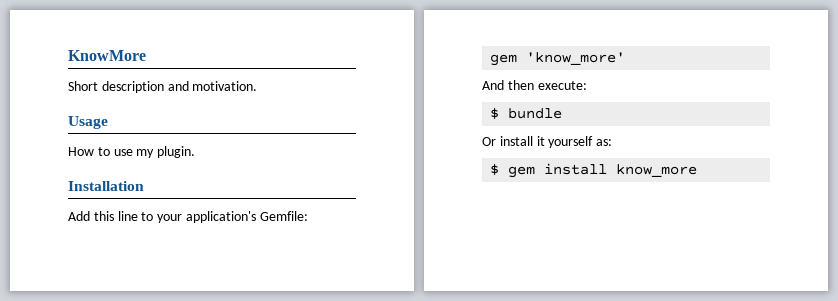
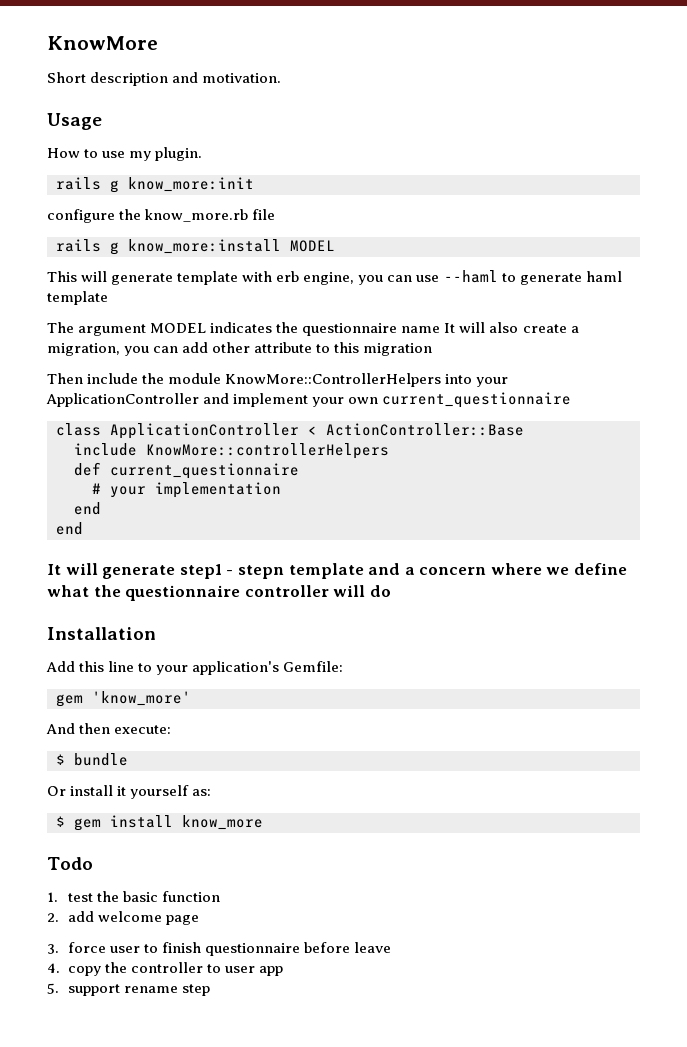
(196, 152) none -> [56,177,254,193] [47,209,276,223] [56,239,335,255] [47,270,622,285] [47,291,108,305] [47,322,579,336] [47,342,433,356] [47,373,509,387] [46,392,572,408] [56,423,524,439] [74,443,389,459] [74,462,299,479] [92,482,281,498] [74,502,101,515] [56,522,83,535] [47,563,628,579] [47,585,391,601] // rails g know_more:init // configure the know_more.rb file // rails g know_more:install MODEL // This will generate template with erb engine, you can use --haml to generate haml template // The argument MODEL indicates the questionnaire name It will also create a migration, you can add other attribute to this migration // Then include the module KnowMore::ControllerHelpers into your ApplicationController and implement your own current_questionnaire // class ApplicationController < ActionController::Base // include KnowMore::controllerHelpers // def current_questionnaire // # your implementation // end // end // It will generate step1 - stepn template and a concern where we define what the questionnaire controller will do
(698, 170) none -> [47,857,93,870] [47,891,220,902] [47,911,199,925] [47,942,392,956] [47,962,284,976] [47,983,210,996] // Todo // 1. test the basic function // 2. add welcome page // 3. force user to finish questionnaire before leave // 4. copy the controller to user app // 5. support rename step

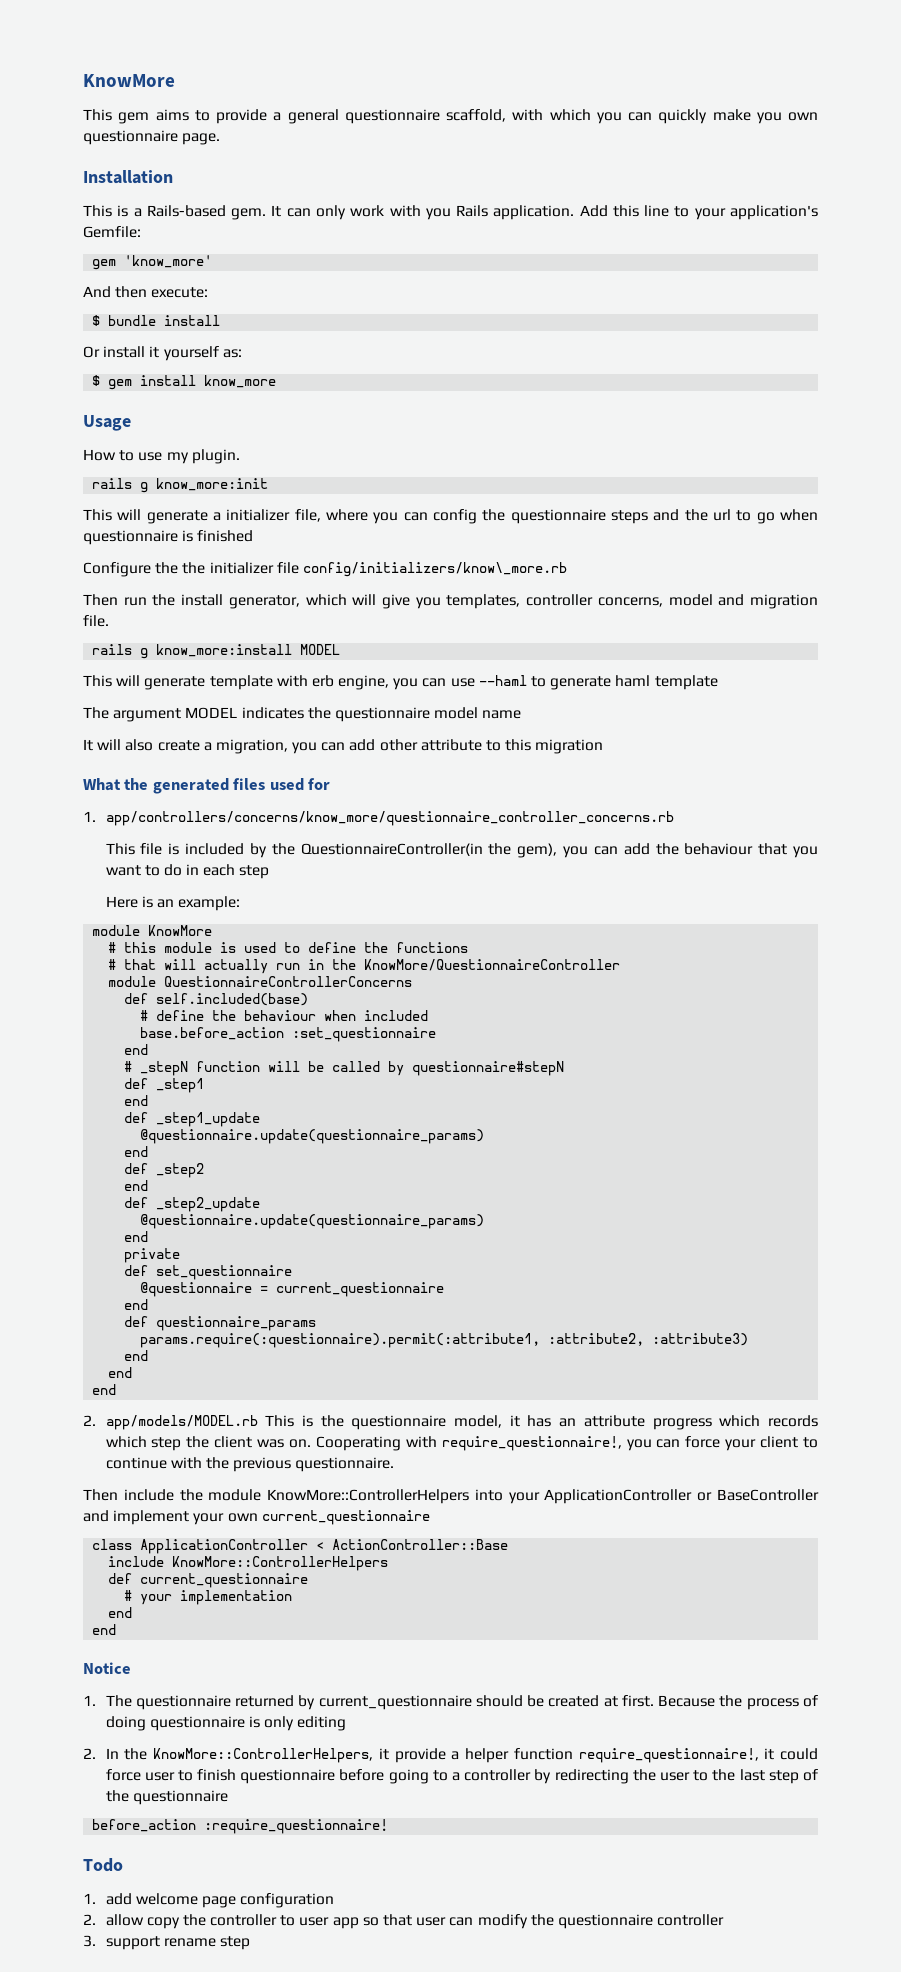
[47,36,158,50] [47,72,282,86] KnowMore // Short description and motivation. -> [83,74,175,87] [83,109,818,124] [83,130,221,145] [83,170,173,184] [83,205,819,220] [83,226,141,238] [92,255,213,270] [83,286,209,298] [92,315,221,326] [83,346,242,361] [92,375,277,390] KnowMore // This gem aims to provide a general questionnaire scaffold, with which you can quickly make you own questionnaire page. // Installation // This is a Rails-based gem. It can only work with you Rails application. Add this line to your application's Gemfile: // gem 'know_more' // And then execute: // $ bundle install // Or install it yourself as: // $ gem install know_more
[47,209,276,223] configure the know_more.rb file -> [83,509,819,524] [83,530,254,545] [83,562,567,577] [83,594,818,609] [83,615,109,627] This will generate a initializer file, where you can config the questionnaire steps and the url to go when questionnaire is finished // Configure the the initializer file config/initializers/know\_more.rb // Then run the install generator, which will give you templates, controller concerns, model and migration file.
(398, 329) none -> [434,707,479,719] model
(441, 329) none -> (522, 714) //
(433, 349) none -> [83,778,331,794] [83,811,674,826] [105,843,819,858] [105,864,270,879] [105,896,241,911] [92,925,213,936] [108,942,469,953] [108,959,621,974] [108,976,413,987] [124,993,309,1006] [140,1010,429,1021] [140,1027,437,1042] [124,1044,149,1055] [124,1061,565,1076] [124,1078,205,1093] [124,1095,149,1106] [124,1112,261,1127] [140,1129,485,1144] [124,1146,149,1157] [124,1163,205,1178] [124,1180,149,1191] [124,1197,261,1212] [140,1214,485,1229] [124,1231,149,1242] [124,1248,181,1263] [124,1265,293,1280] [140,1282,445,1297] [124,1299,149,1310] [124,1316,317,1331] [140,1333,749,1348] [124,1350,149,1361] [108,1367,133,1378] [92,1384,117,1395] [83,1415,819,1430] [105,1436,819,1451] [105,1457,395,1472] // What the generated files used for // 1. app/controllers/concerns/know_more/questionnaire_controller_concerns.rb // This file is included by the QuestionnaireController(in the gem), you can add the behaviour that you want to do in each step // Here is an example: // module KnowMore // # this module is used to define the functions // # that will actually run in the KnowMore/QuestionnaireController // module QuestionnaireControllerConcerns // def self.included(base) // # define the behaviour when included // base.before_action :set_questionnaire // end // # _stepN function will be called by questionnaire#stepN // def _step1 // end // def _step1_update // @questionnaire.update(questionnaire_params) // end // def _step2 // end // def _step2_update // @questionnaire.update(questionnaire_params) // end // private // def set_questionnaire // @questionnaire = current_questionnaire // end // def questionnaire_params // params.require(:questionnaire).permit(:attribute1, :attribute2, :attribute3) // end // end // end // 2. app/models/MODEL.rb This is the questionnaire model, it has an attribute progress which records which step the client was on. Cooperating with require_questionnaire!, you can force your client to continue with the previous questionnaire.
(199, 400) none -> [697,1489,820,1501] or BaseController
[146,443,389,459] KnowMore::controllerHelpers -> [172,1556,389,1571] KnowMore::ControllerHelpers
[47,563,628,579] [47,585,391,601] [47,627,156,640] [46,661,344,675] [56,691,191,707] [46,723,172,734] [56,753,128,766] [47,785,212,799] [56,815,263,831] [47,857,93,870] [47,891,220,902] [47,911,199,925] [47,944,59,954] It will generate step1 - stepn template and a concern where we define what the questionnaire controller will do // Installation // Add this line to your application's Gemfile: // gem 'know_more' // And then execute: // $ bundle // Or install it yourself as: // $ gem install know_more // Todo // 1. test the basic function // 2. add welcome page // 3. -> [83,1662,131,1674] [83,1695,818,1710] [105,1716,347,1731] [83,1748,818,1763] Notice // 1. The questionnaire returned by current_questionnaire should be created at first. Because the process of doing questionnaire is only editing // 2. In the KnowMore::ControllerHelpers, it provide a helper function require_questionnaire!, it could
[354,942,392,953] [47,963,60,973] leave // 4. -> [388,1769,818,1784] [105,1790,228,1805] [92,1819,389,1834] [83,1858,123,1872] [83,1893,335,1908] [83,1914,144,1926] going to a controller by redirecting the user to the last step of the questionnaire // before_action :require_questionnaire! // Todo // 1. add welcome page configuration // 2. allow
[47,983,59,994] // 5. -> [362,1914,725,1929] [83,1935,96,1947] so that user can modify the questionnaire controller // 3.

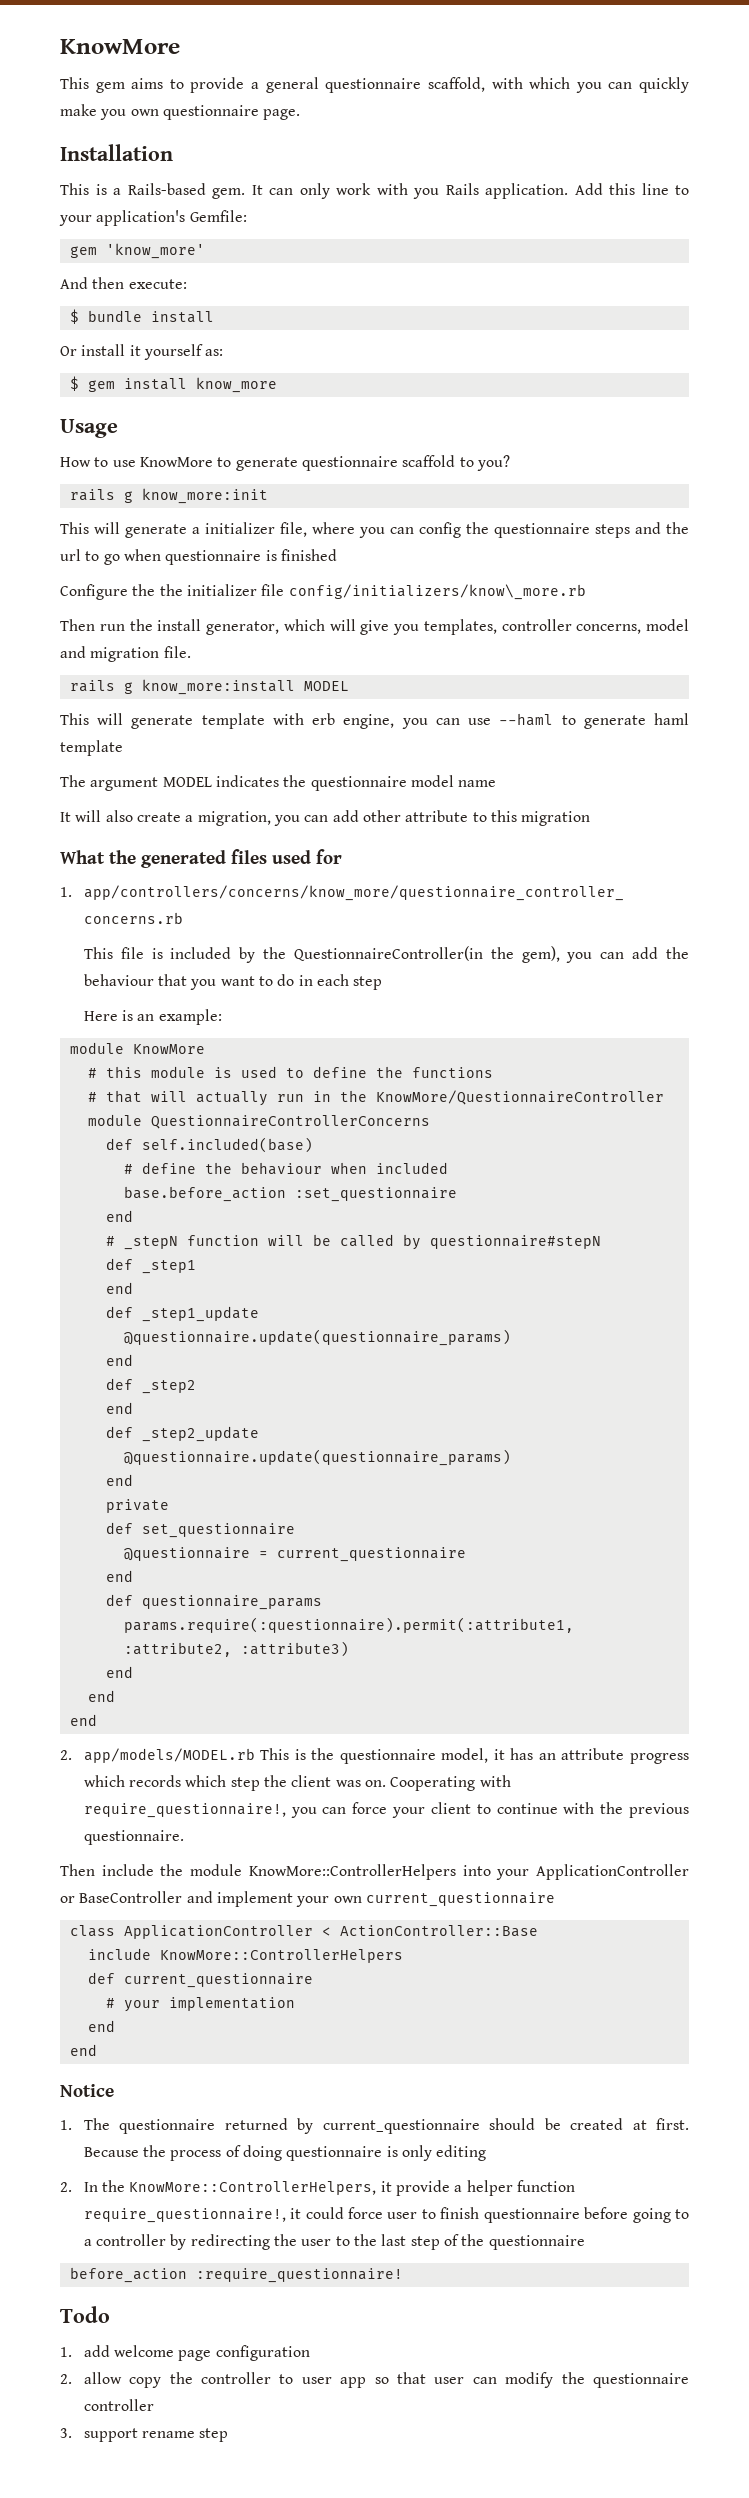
[166,449,240,464] my plugin. -> [139,455,510,471] KnowMore to generate questionnaire scaffold to you?

